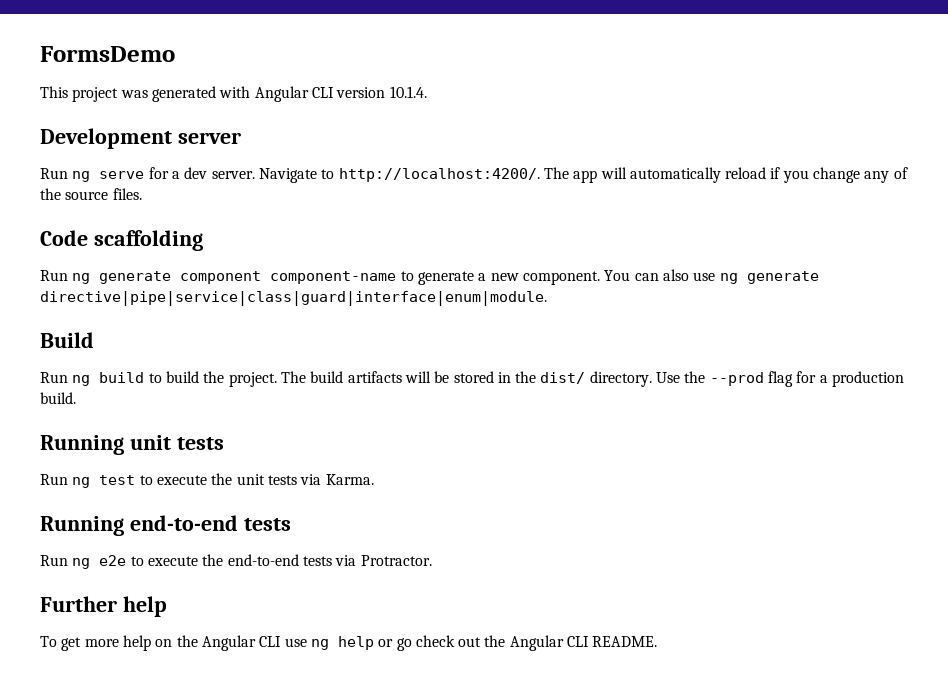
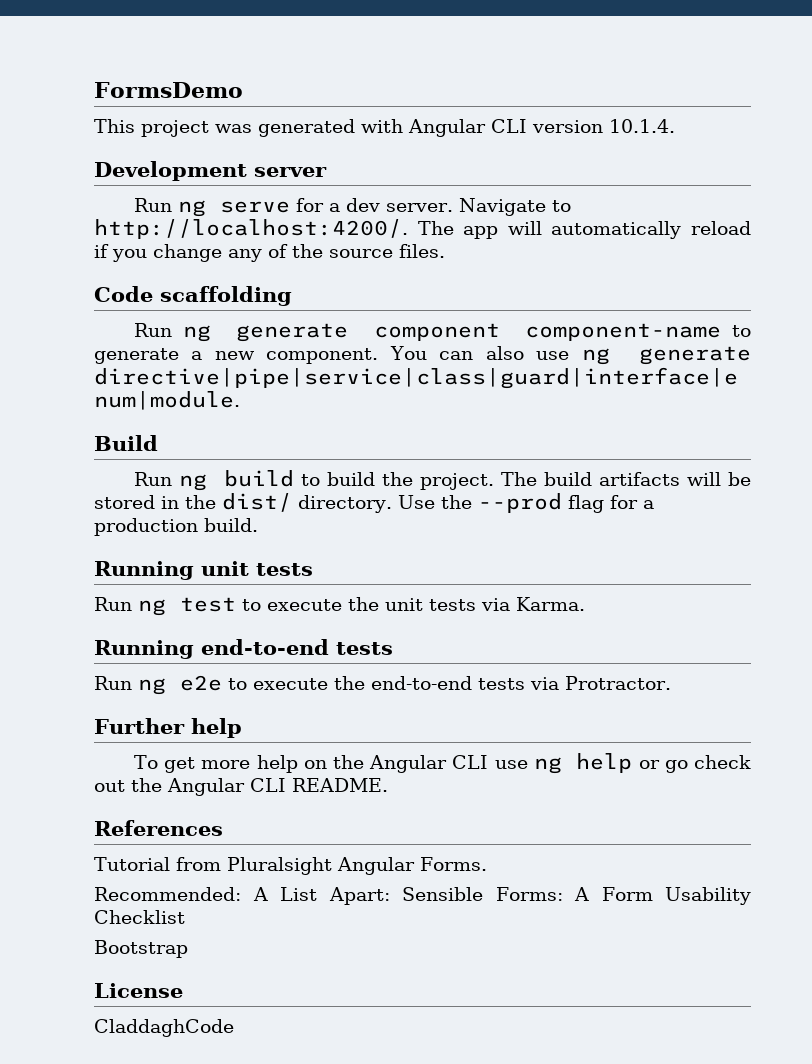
(658, 641) none -> [94,820,223,836] [94,857,487,875] [94,887,751,905] [94,910,185,924] [94,940,188,958] [94,983,183,998] [94,1019,234,1037] // References // Tutorial from Pluralsight Angular Forms. // Recommended: A List Apart: Sensible Forms: A Form Usability Checklist // Bootstrap // License // CladdaghCode

